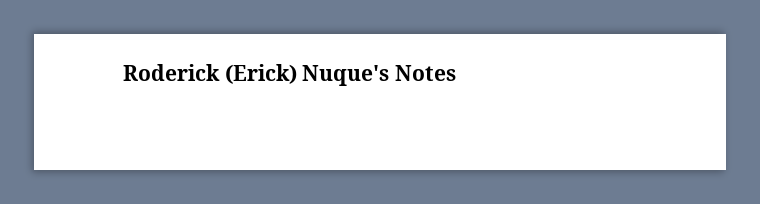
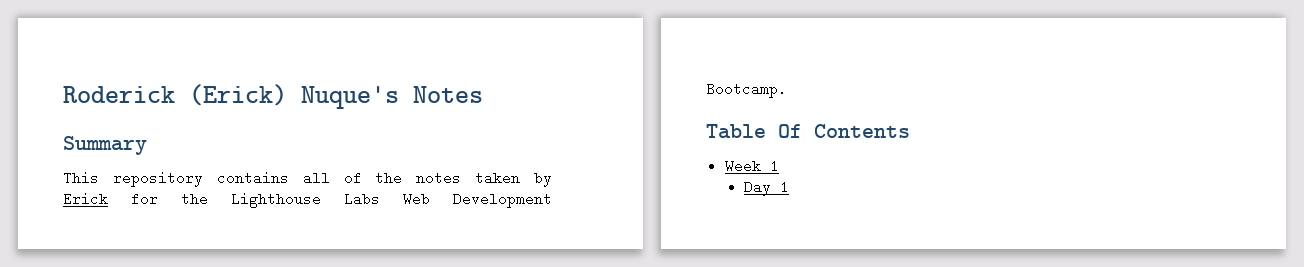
(457, 73) none -> [63,136,147,155] [63,171,552,187] [63,192,552,208] [706,82,787,98] [706,124,910,139] [724,159,779,173] [744,180,790,196] // Summary // This repository contains all of the notes taken by Erick for the Lighthouse Labs Web Development Bootcamp. // Table Of Contents // Week 1 // Day 1

